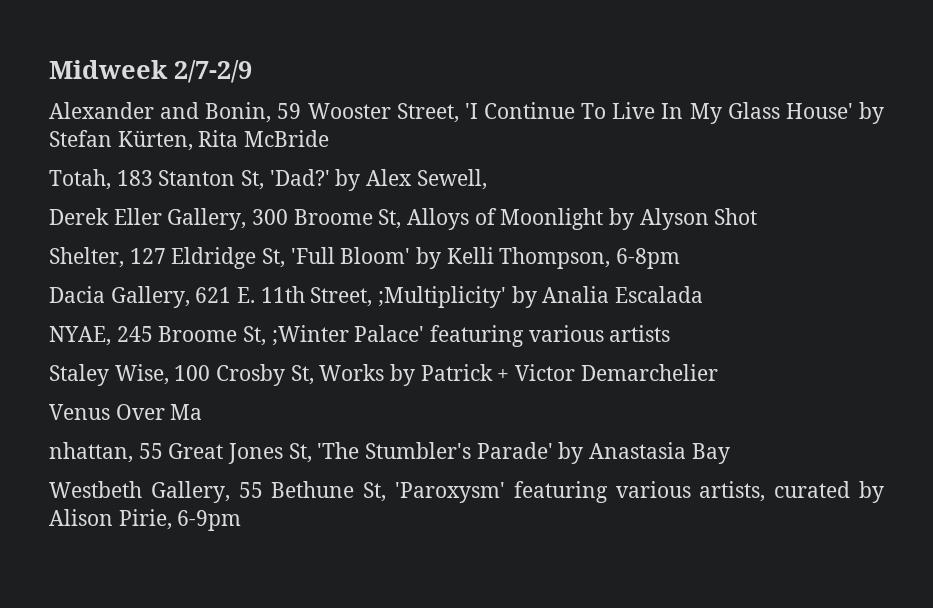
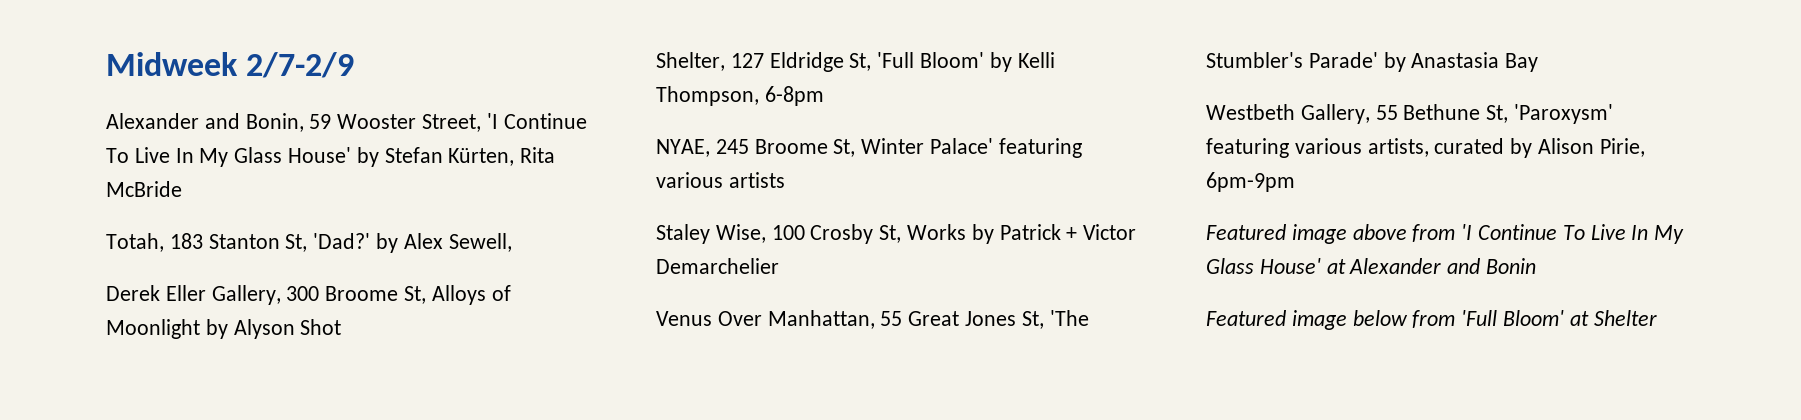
[49,286,704,308] // Dacia Gallery, 621 E. 11th Street, ;Multiplicity' by Analia Escalada -> (824, 96) none
[271,325,349,346] ;Winter -> [861,138,925,154] Winter
[170,404,203,420] [49,442,133,463] Ma // nhattan, -> [767,310,875,329] Manhattan,
[177,510,242,531] 6-9pm -> [1206,172,1295,192] [1206,224,1685,244] [1206,258,1537,274] [1206,310,1657,330] 6pm-9pm // Featured image above from 'I Continue To Live In My Glass House' at Alexander and Bonin // Featured image below from 'Full Bloom' at Shelter

